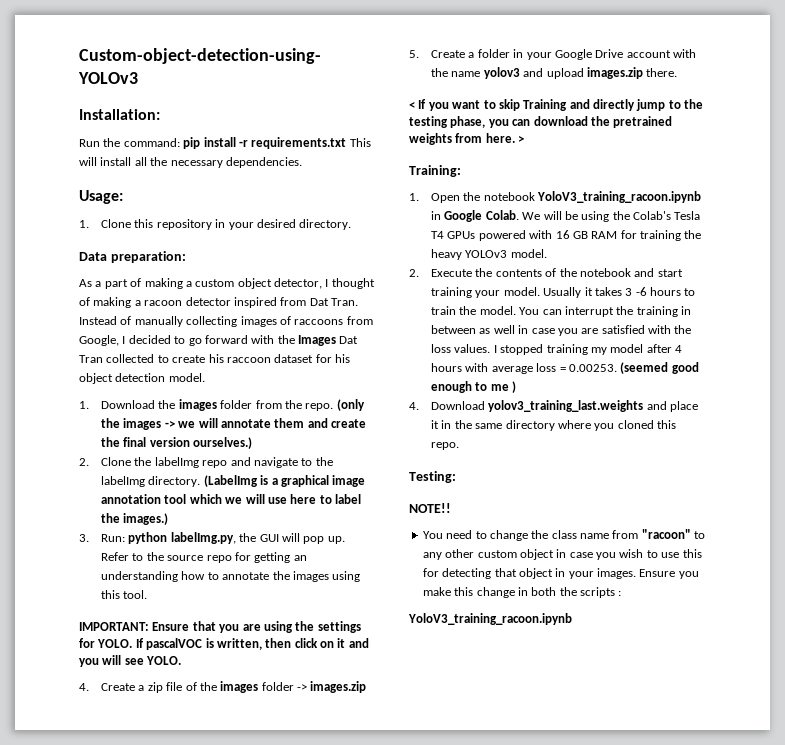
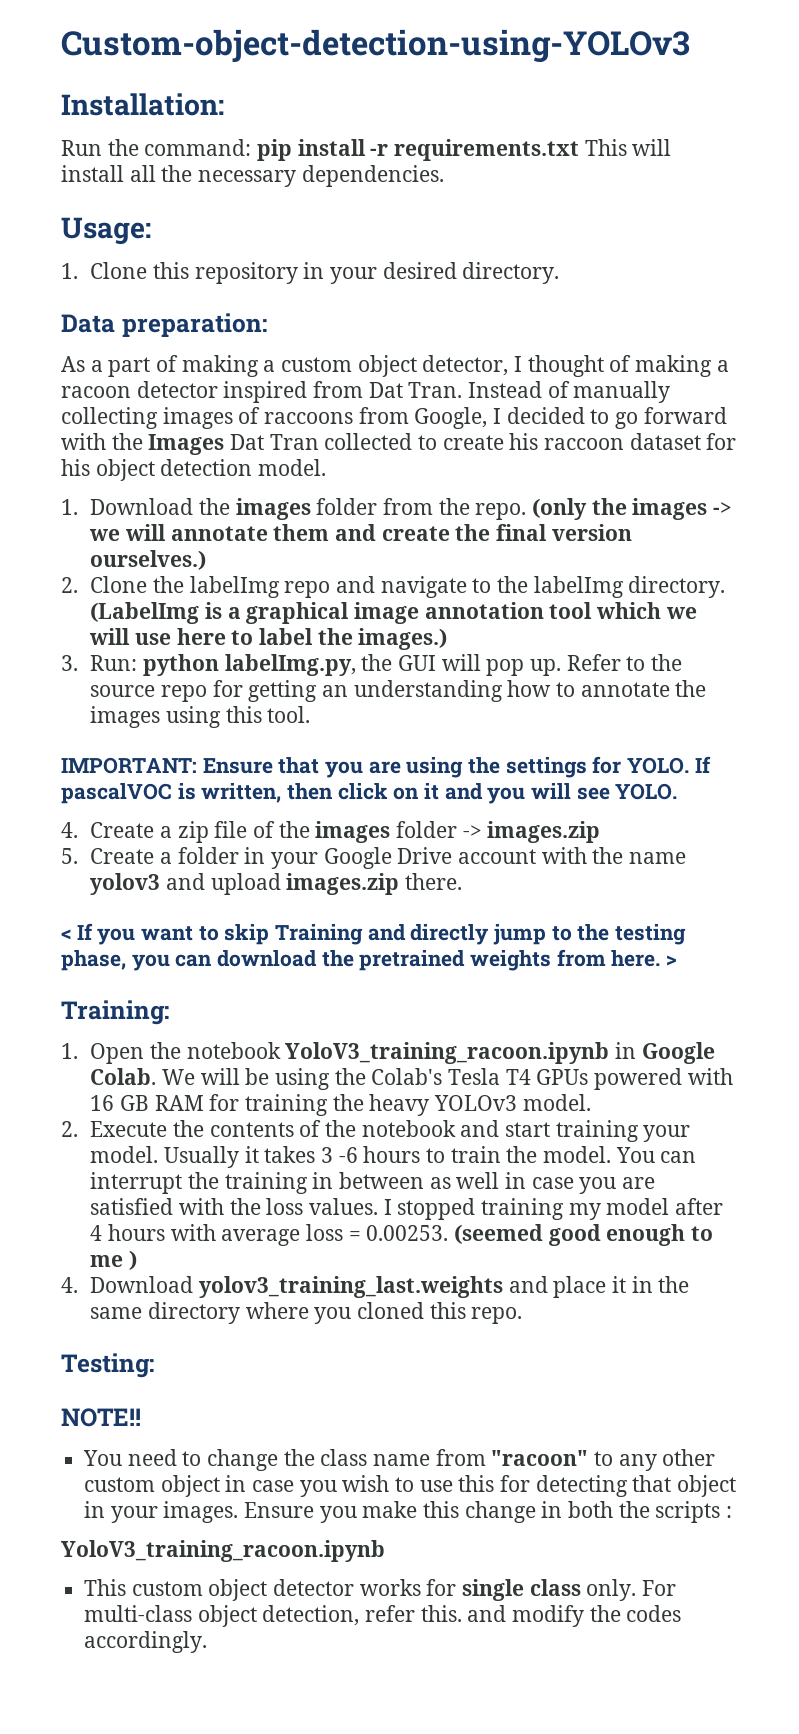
(572, 619) none -> [84,1579,677,1601] [84,1605,682,1627] [84,1631,208,1653] // This custom object detector works for single class only. For multi-class object detection, refer this. and modify the codes accordingly.

